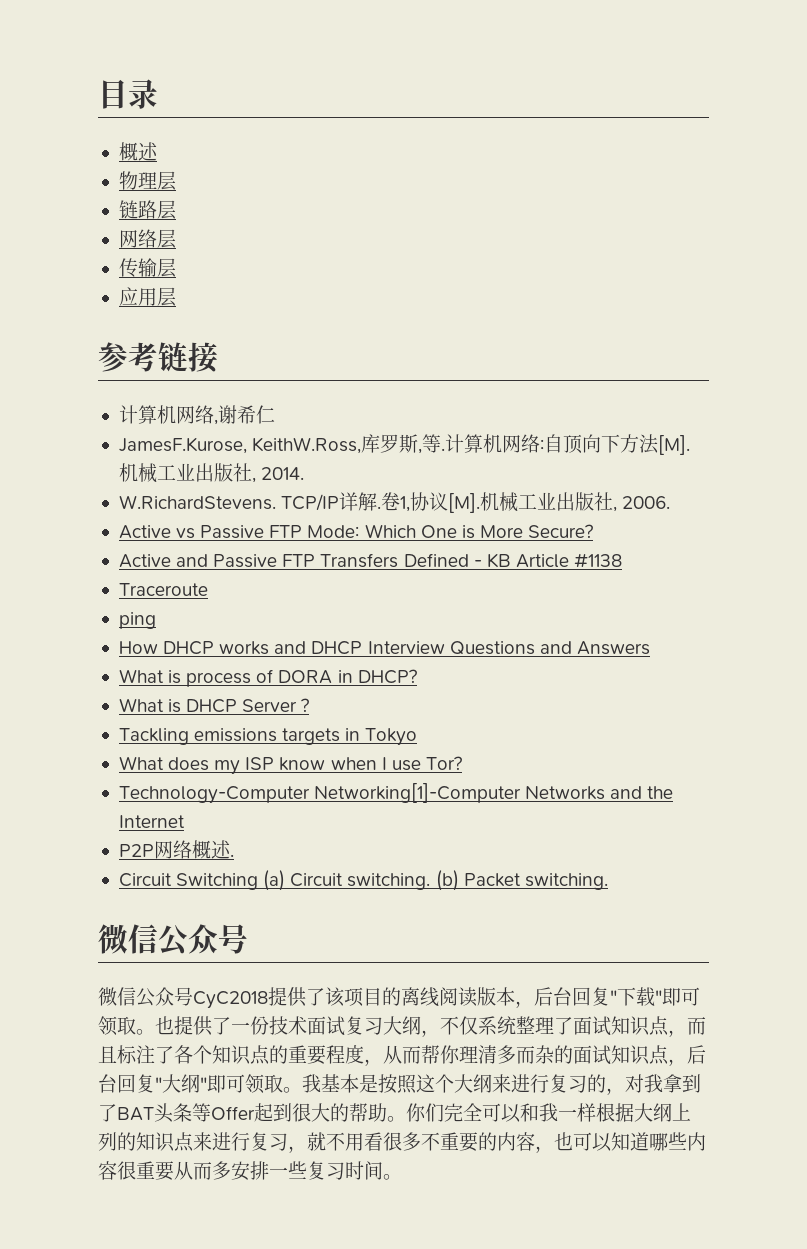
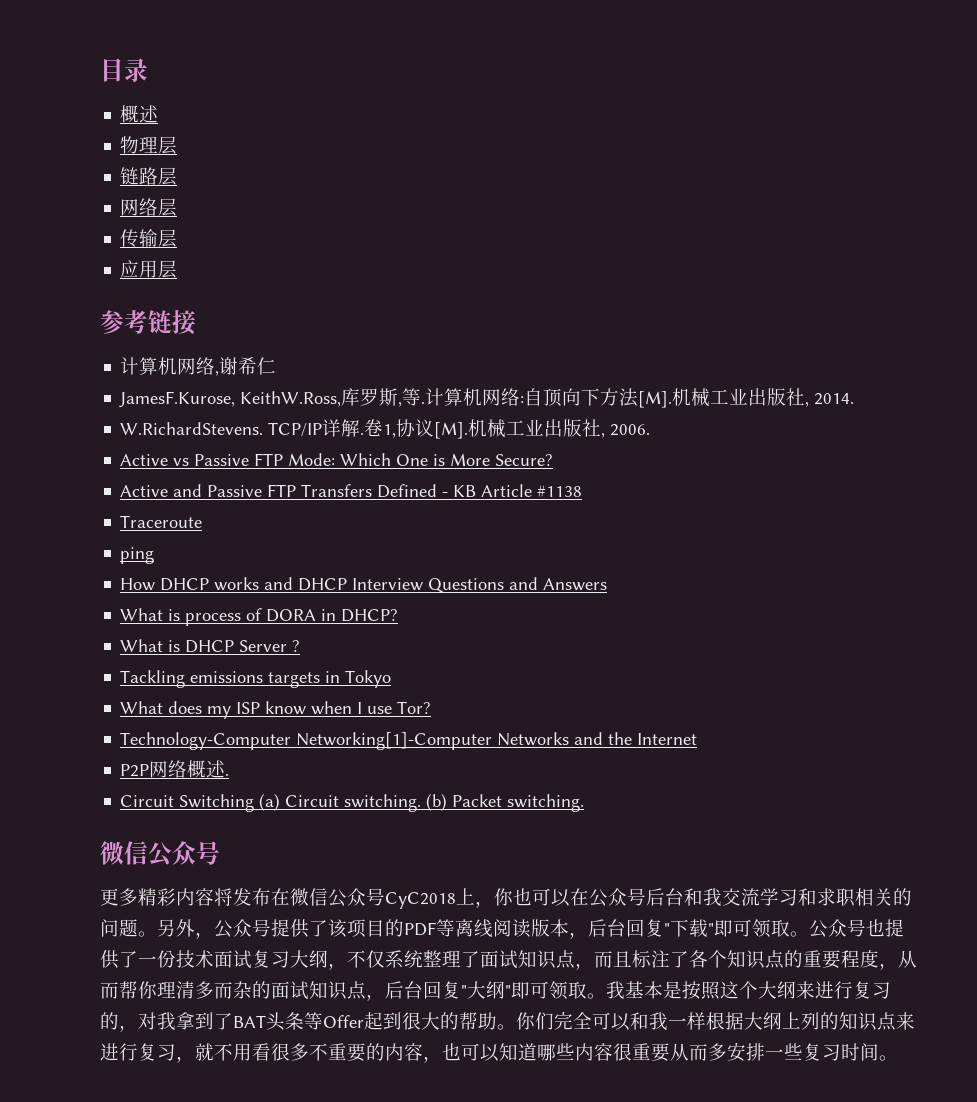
[98,987,268,1009] 微信公众号CyC2018 -> [100,888,912,909] [100,919,271,939] 更多精彩内容将发布在微信公众号CyC2018上，你也可以在公众号后台和我交流学习和求职相关的问题。另外，公众号
(401, 996) none -> [404,919,455,937] PDF等
(155, 1032) none -> [809,919,866,938] 公众号

